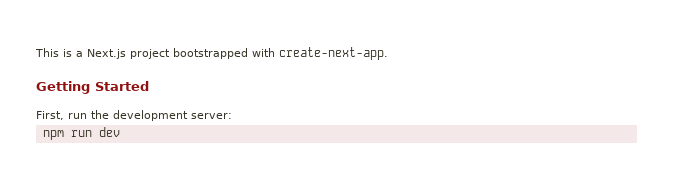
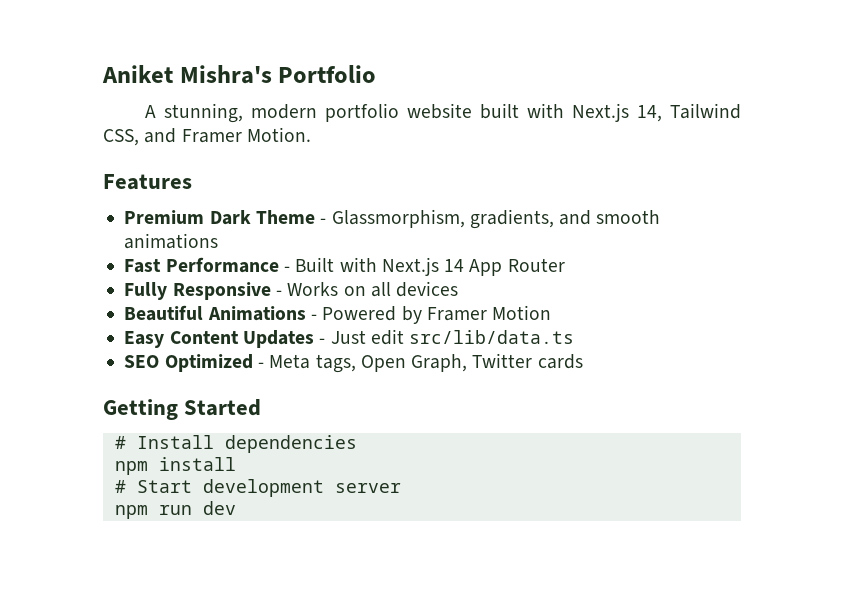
[35,47,388,60] [36,81,149,94] [36,110,232,121] This is a Next.js project bootstrapped with create-next-app. // Getting Started // First, run the development server: -> [102,65,377,84] [144,103,741,123] [103,127,311,146] [103,174,192,190] [124,209,661,229] [124,233,219,249] [124,257,565,276] [124,281,459,300] [124,305,552,324] [124,329,575,348] [124,353,583,373] [103,399,262,420] [114,435,357,453] [114,457,236,475] [114,479,401,497] Aniket Mishra's Portfolio // A stunning, modern portfolio website built with Next.js 14, Tailwind CSS, and Framer Motion. // Features // Premium Dark Theme - Glassmorphism, gradients, and smooth animations // Fast Performance - Built with Next.js 14 App Router // Fully Responsive - Works on all devices // Beautiful Animations - Powered by Framer Motion // Easy Content Updates - Just edit src/lib/data.ts // SEO Optimized - Meta tags, Open Graph, Twitter cards // Getting Started // # Install dependencies // npm install // # Start development server

